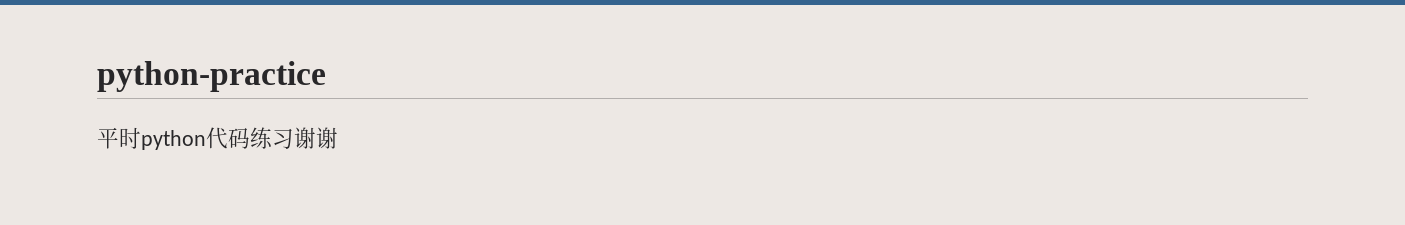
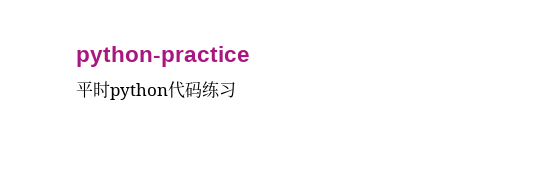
[294,127,338,149] 谢谢 -> (236, 90) none

